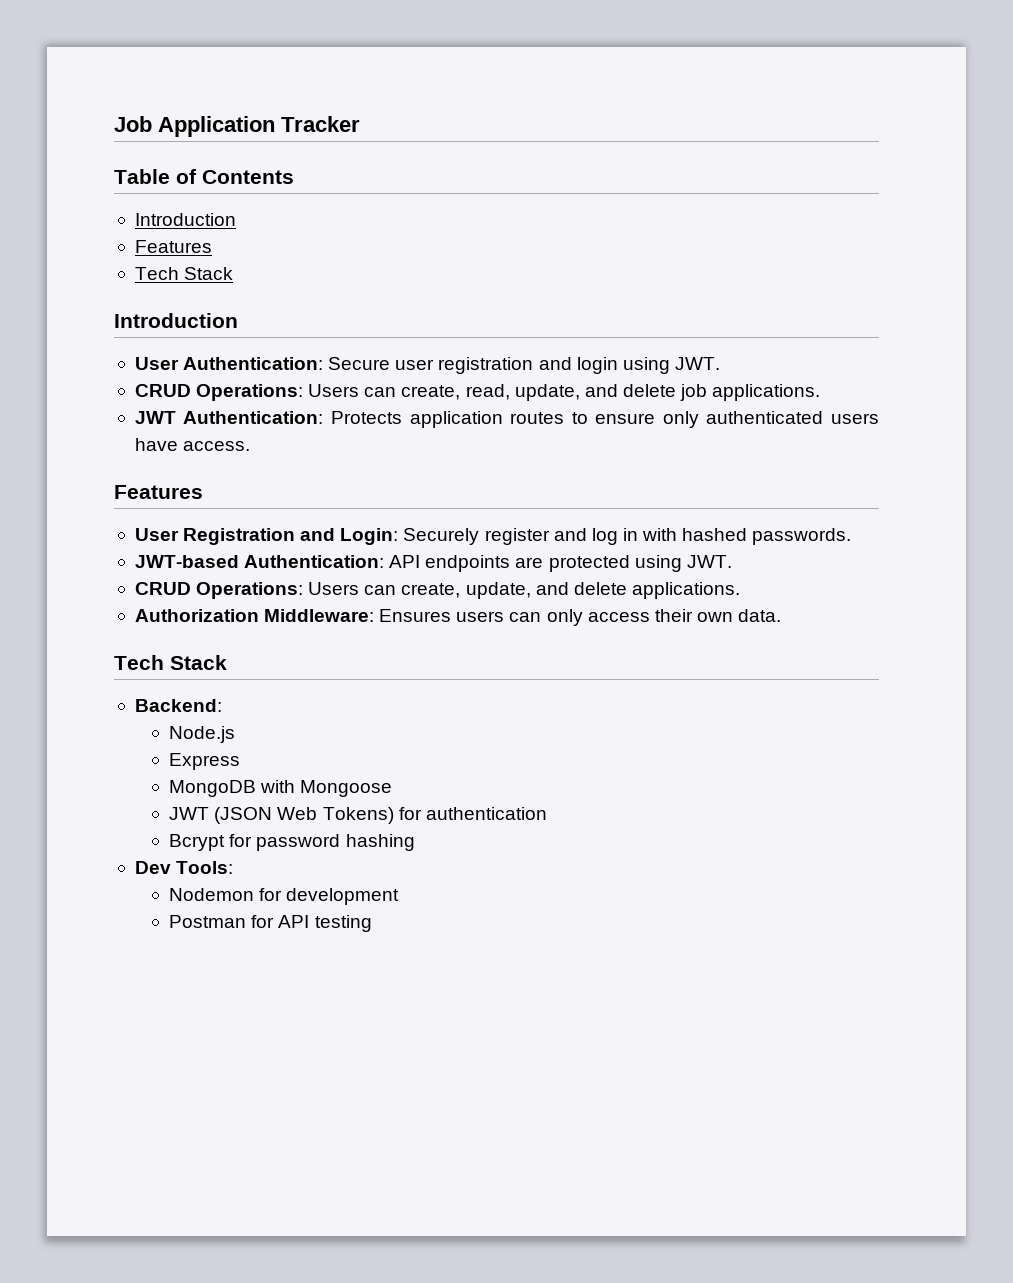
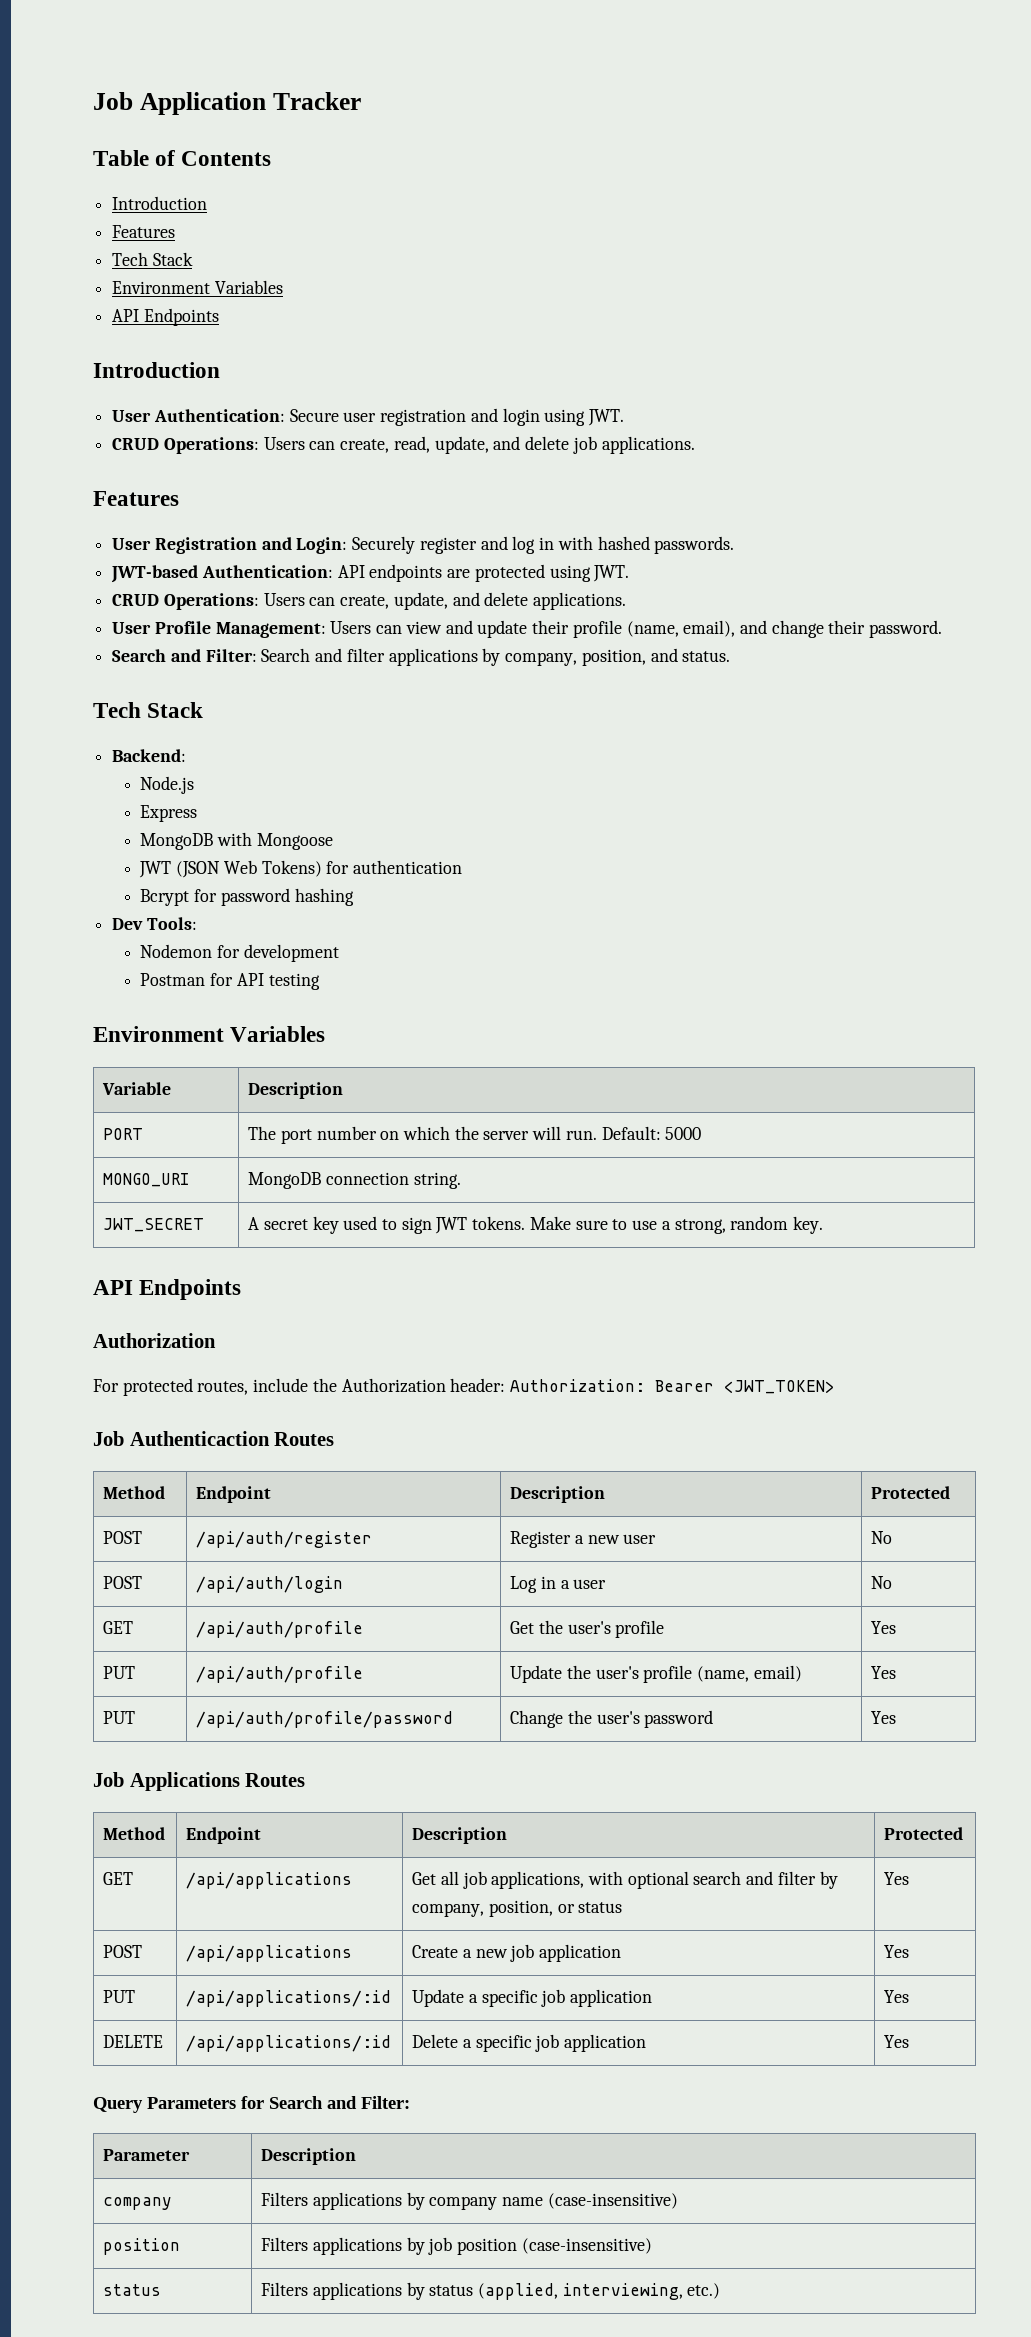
(234, 273) none -> [112,280,283,294] [112,308,219,326] // Environment Variables // API Endpoints
[134,411,880,428] [134,438,251,451] // JWT Authentication: Protects application routes to ensure only authenticated users have access. -> (695, 445) none
[134,609,782,626] Authorization Middleware: Ensures users can only access their own data. -> [112,620,943,638] [112,648,731,666] User Profile Management: Users can view and update their profile (name, email), and change their password. // Search and Filter: Search and filter applications by company, position, and status.
(372, 923) none -> [93,1026,326,1042] [102,1082,172,1095] [248,1082,344,1099] [103,1128,144,1140] [248,1126,702,1144] [103,1173,191,1187] [248,1172,461,1189] [103,1218,205,1232] [248,1216,823,1234] [93,1279,242,1300] [93,1333,216,1348] [93,1378,836,1396] [93,1431,335,1446] [103,1486,166,1499] [196,1486,272,1503] [510,1486,606,1503] [871,1486,951,1499] [103,1531,143,1544] [196,1531,373,1548] [510,1531,657,1548] [871,1531,893,1544] [103,1576,143,1589] [196,1576,344,1593] [510,1576,607,1593] [871,1576,893,1589] [103,1621,134,1634] [196,1621,364,1638] [510,1620,665,1638] [871,1621,897,1634] [103,1666,136,1679] [196,1666,364,1683] [510,1665,802,1683] [871,1666,897,1679] [103,1711,136,1724] [196,1711,454,1728] [510,1710,714,1728] [871,1711,897,1724] [93,1772,306,1791] [103,1827,166,1840] [186,1827,262,1844] [412,1827,508,1844] [884,1827,964,1840] [103,1872,134,1885] [186,1872,353,1889] [412,1871,838,1889] [412,1900,623,1917] [884,1872,910,1885] [103,1945,143,1958] [186,1945,353,1962] [412,1944,622,1962] [884,1945,910,1958] [103,1990,136,2003] [186,1990,392,2007] [412,1989,653,2007] [884,1990,910,2003] [103,2035,164,2048] [186,2035,392,2052] [412,2034,647,2052] [884,2035,910,2048] [93,2096,410,2113] [103,2149,191,2161] [261,2148,357,2165] [103,2197,173,2210] [261,2192,678,2210] [103,2238,181,2255] [261,2237,652,2255] [103,2284,162,2296] [261,2282,721,2300] // Environment Variables // Variable | Description // PORT | The port number on which the server will run. Default: 5000 // MONGO_URI | MongoDB connection string. // JWT_SECRET | A secret key used to sign JWT tokens. Make sure to use a strong, random key. // API Endpoints // Authorization // For protected routes, include the Authorization header: Authorization: Bearer <JWT_TOKEN> // Job Authenticaction Routes // Method | Endpoint | Description | Protected // POST | /api/auth/register | Register a new user | No // POST | /api/auth/login | Log in a user | No // GET | /api/auth/profile | Get the user's profile | Yes // PUT | /api/auth/profile | Update the user's profile (name, email) | Yes // PUT | /api/auth/profile/password | Change the user's password | Yes // Job Applications Routes // Method | Endpoint | Description | Protected // GET | /api/applications | Get all job applications, with optional search and filter by company, position, or status | Yes // POST | /api/applications | Create a new job application | Yes // PUT | /api/applications/:id | Update a specific job application | Yes // DELETE | /api/applications/:id | Delete a specific job application | Yes // Query Parameters for Search and Filter: // Parameter | Description // company | Filters applications by company name (case-insensitive) // position | Filters applications by job position (case-insensitive) // status | Filters applications by status (applied, interviewing, etc.)

